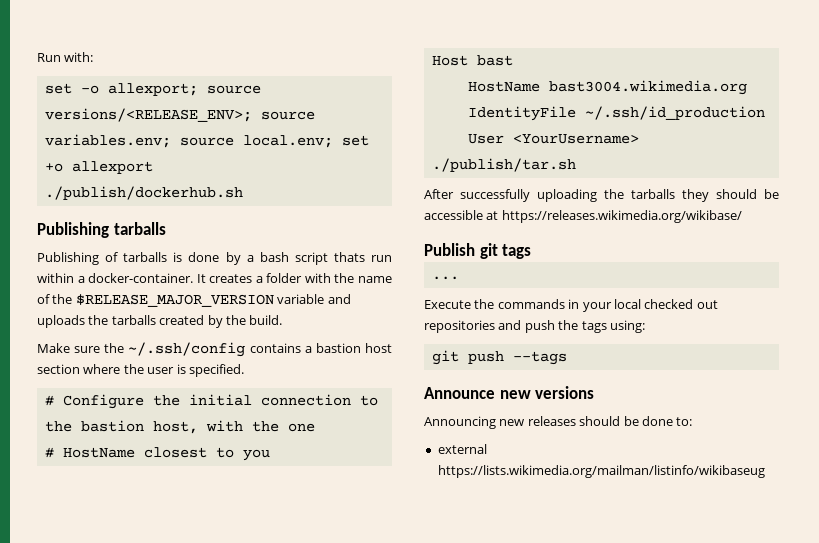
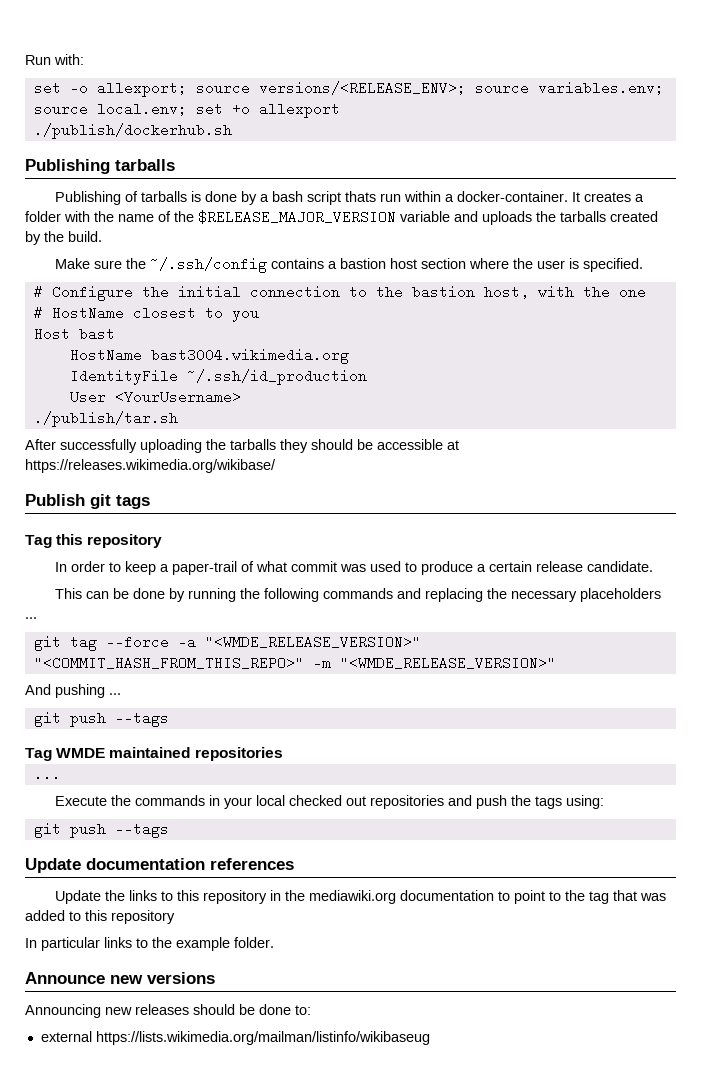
(532, 251) none -> [25,534,163,548] [54,561,653,575] [54,588,661,602] [25,617,37,619] [33,635,421,651] [33,656,556,670] [25,684,121,698] [33,711,169,727] [25,747,283,761] // Tag this repository // In order to keep a paper-trail of what commit was used to produce a certain release candidate. // This can be done by running the following commands and replacing the necessary placeholders ... // git tag --force -a "<WMDE_RELEASE_VERSION>" "<COMMIT_HASH_FROM_THIS_REPO>" -m "<WMDE_RELEASE_VERSION>" // And pushing ... // git push --tags // Tag WMDE maintained repositories
(567, 358) none -> [25,858,294,873] [54,890,666,904] [25,910,175,924] [25,937,274,951] // Update documentation references // Update the links to this repository in the mediawiki.org documentation to point to the tag that was added to this repository // In particular links to the example folder.

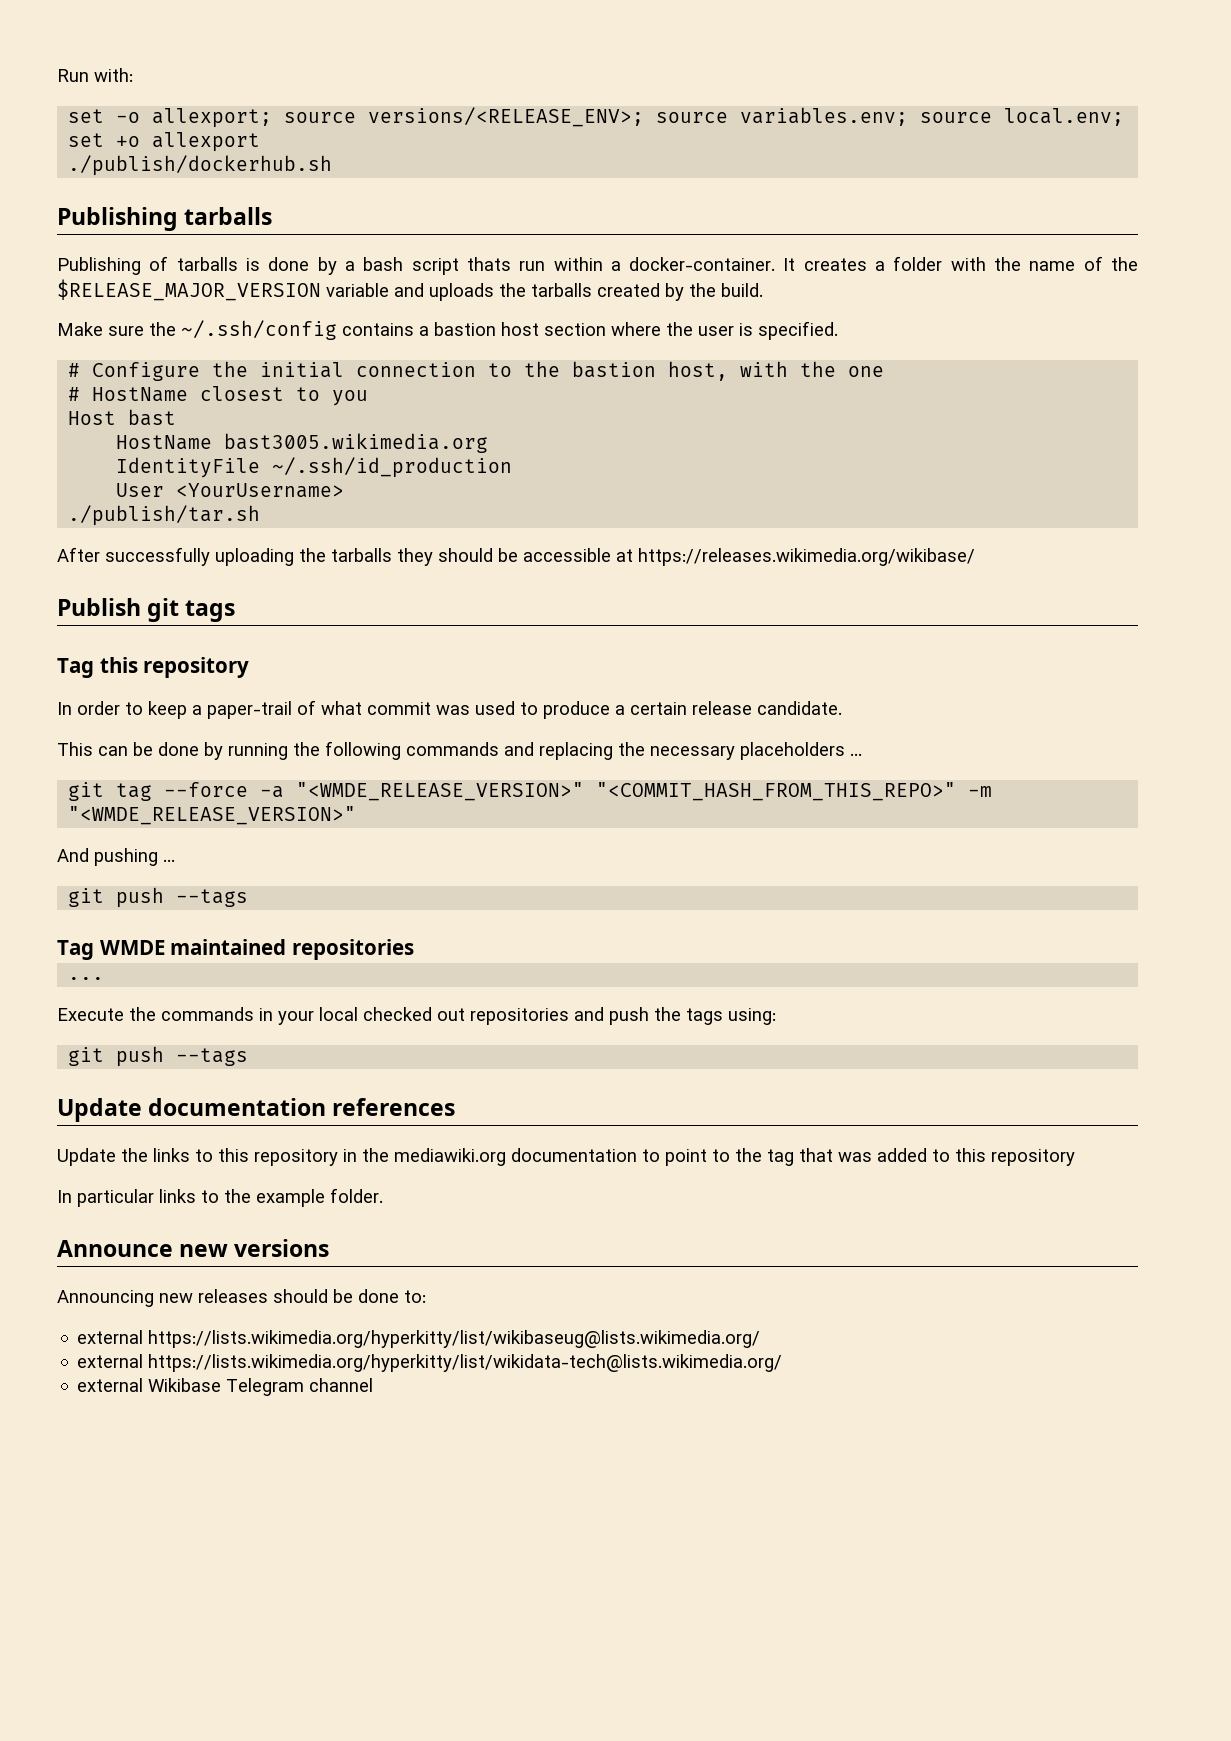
[150,348,349,364] bast3004.wikimedia.org -> [224,433,489,453] bast3005.wikimedia.org
[95,1031,430,1045] https://lists.wikimedia.org/mailman/listinfo/wikibaseug -> [148,1330,761,1348] [77,1354,783,1372] [77,1378,374,1396] https://lists.wikimedia.org/hyperkitty/list/wikibaseug@lists.wikimedia.org/ // external https://lists.wikimedia.org/hyperkitty/list/wikidata-tech@lists.wikimedia.org/ // external Wikibase Telegram channel

